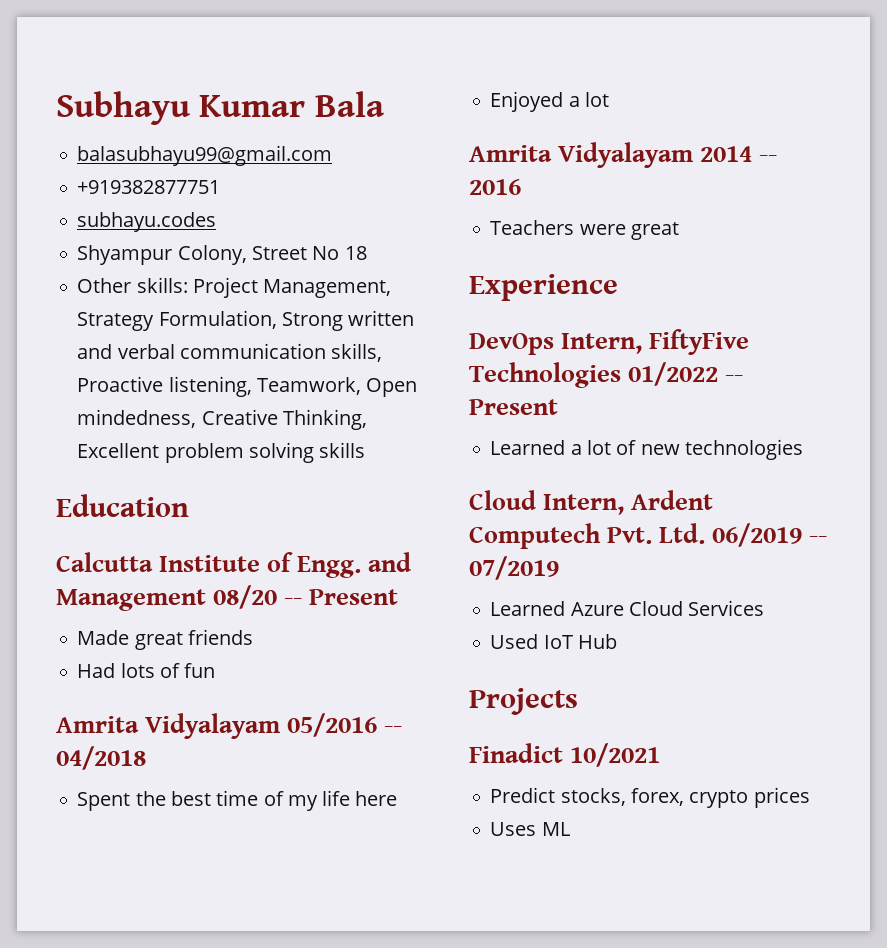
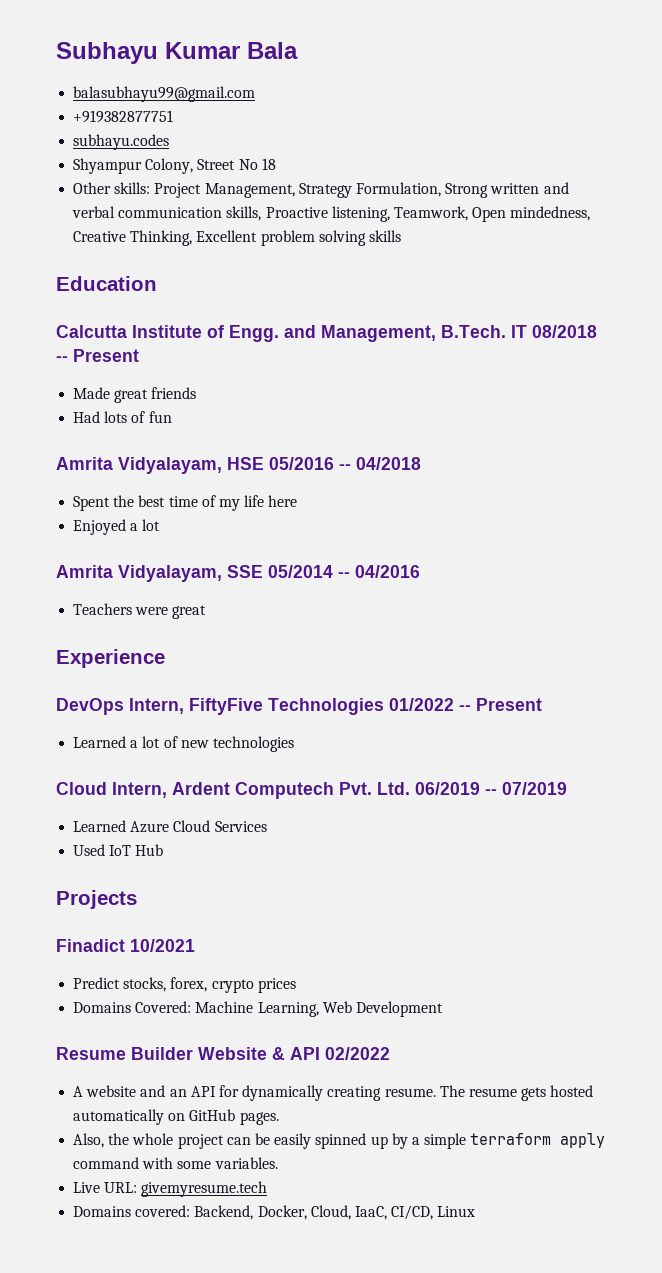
[56,585,278,611] Management 08/20 -> [321,325,597,342] Management, B.Tech. IT 08/2018
[145,713,282,739] Vidyalayam -> [118,457,264,474] Vidyalayam, HSE
[558,142,778,168] [469,179,521,195] Vidyalayam 2014 -- 2016 -> [118,565,420,582] Vidyalayam, SSE 05/2014 -- 04/2016
[490,822,570,836] Uses ML -> [73,1001,443,1017] [56,1047,390,1060] [73,1085,594,1101] [73,1109,279,1125] [73,1133,606,1149] [73,1157,278,1169] [73,1181,268,1197] [73,1205,476,1220] Domains Covered: Machine Learning, Web Development // Resume Builder Website & API 02/2022 // A website and an API for dynamically creating resume. The resume gets hosted automatically on GitHub pages. // Also, the whole project can be easily spinned up by a simple terraform apply command with some variables. // Live URL: givemyresume.tech // Domains covered: Backend, Docker, Cloud, IaaC, CI/CD, Linux

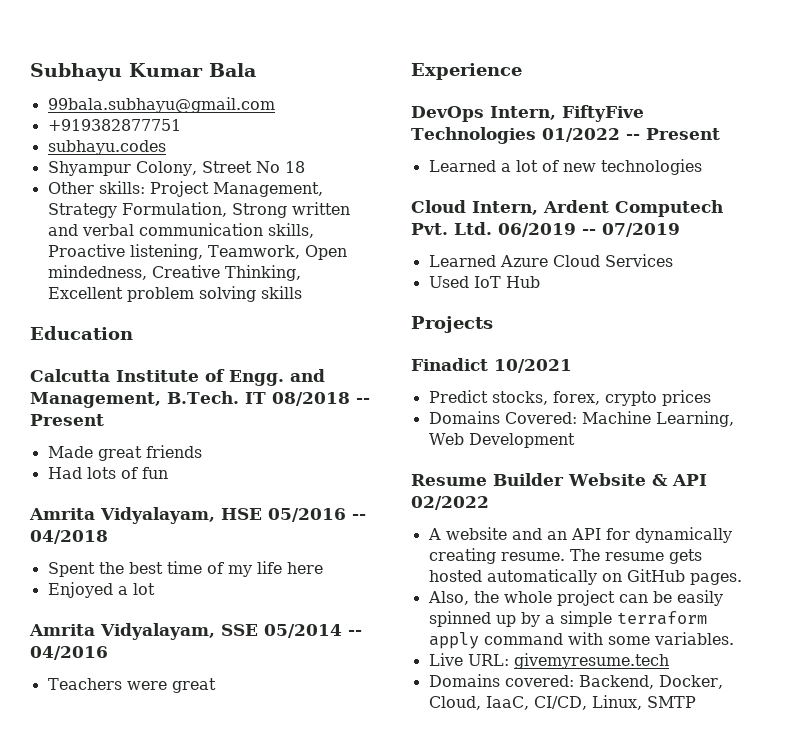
[73,86,256,102] balasubhayu99@gmail.com -> [47,97,275,113] 99bala.subhayu@gmail.com
[437,1206,476,1217] Linux -> [591,695,696,710] Linux, SMTP

